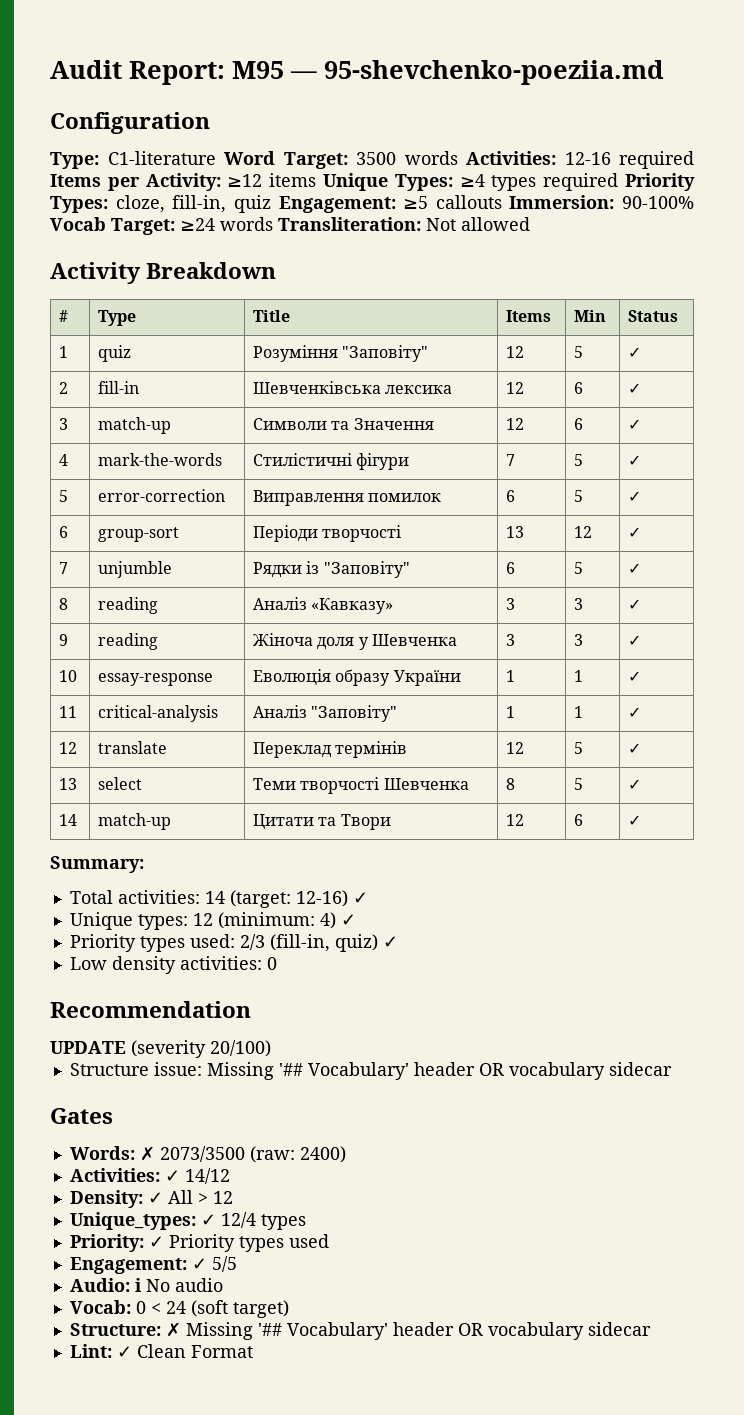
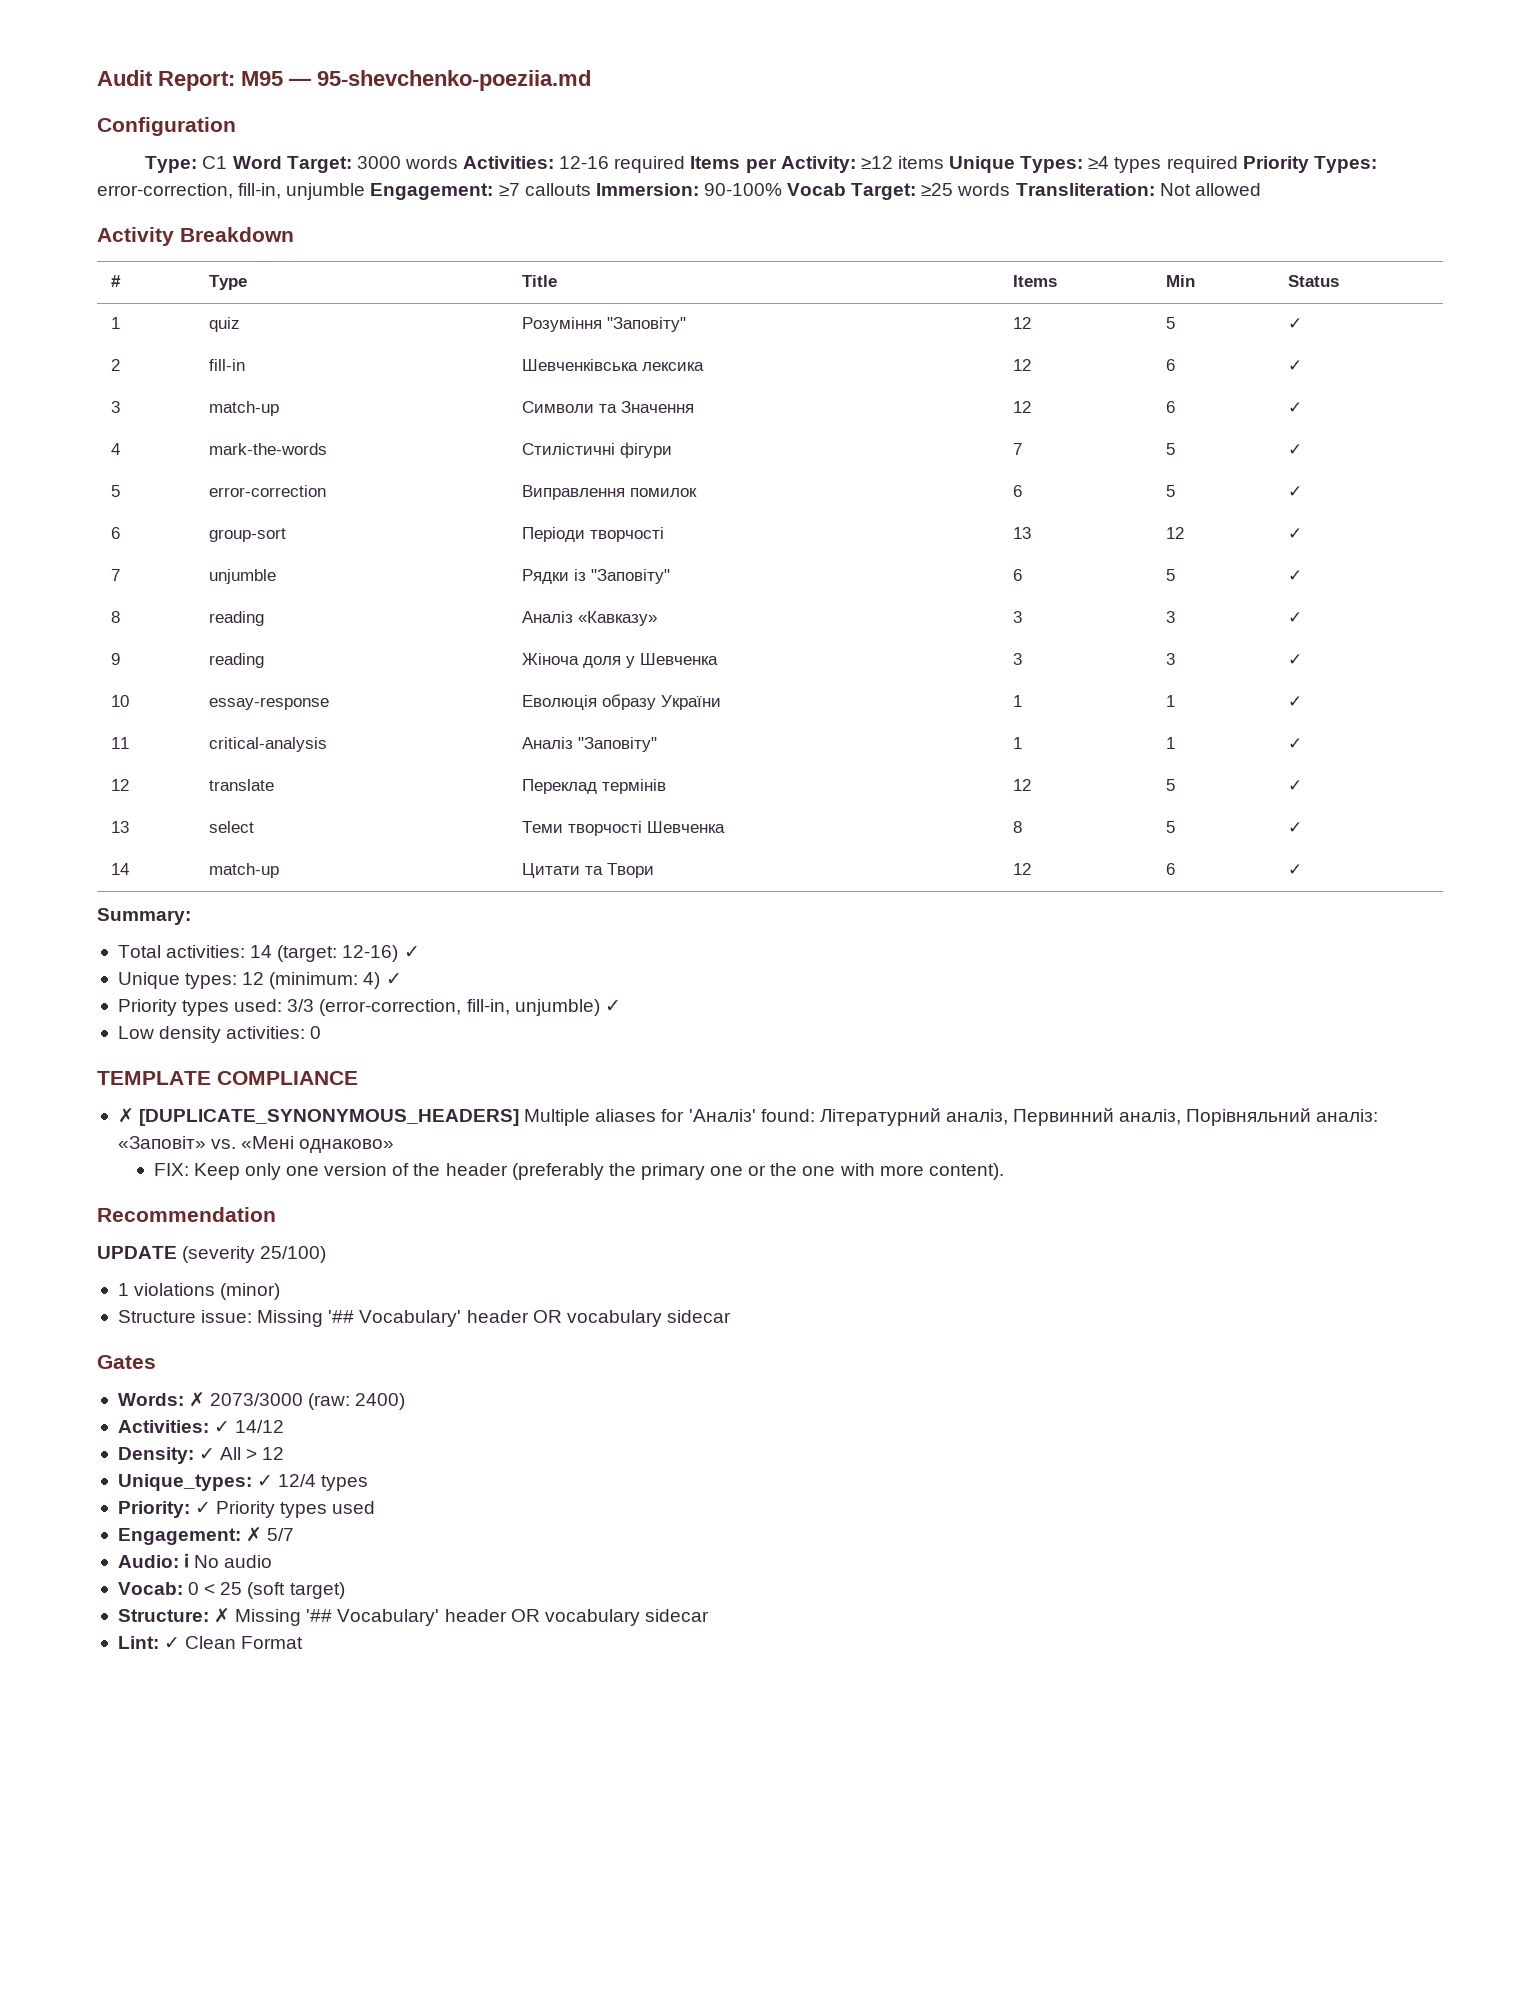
[107,151,216,165] C1-literature -> [202,156,228,169] C1
[356,152,396,165] 3500 -> [356,156,401,169] 3000
[115,195,429,213] cloze, fill-in, quiz Engagement: ≥5 -> [97,183,520,200] error-correction, fill-in, unjumble Engagement: ≥7
[180,218,215,231] ≥24 -> [921,183,954,196] ≥25
[239,934,378,952] 2/3 (fill-in, quiz) -> [287,999,600,1016] 3/3 (error-correction, fill-in, unjumble)
(277, 963) none -> [97,1071,358,1085] [117,1108,1379,1126] [117,1136,395,1153] [153,1163,1004,1180] // TEMPLATE COMPLIANCE // ✗ [DUPLICATE_SYNONYMOUS_HEADERS] Multiple aliases for 'Аналіз' found: Літературний аналіз, Первинний аналіз, Порівняльний аналіз: «Заповіт» vs. «Мені однаково» // FIX: Keep only one version of the header (preferably the primary one or the one with more content).
[210,1040,271,1057] 20/100) -> [260,1246,327,1263] [117,1283,281,1300] 25/100) // 1 violations (minor)
[159,1146,245,1162] 2073/3500 -> [210,1393,304,1406] 2073/3000
[191,1256,237,1272] ✓ 5/5 -> [246,1527,295,1542] ✗ 5/7
[165,1301,186,1314] 24 -> [220,1582,243,1595] 25

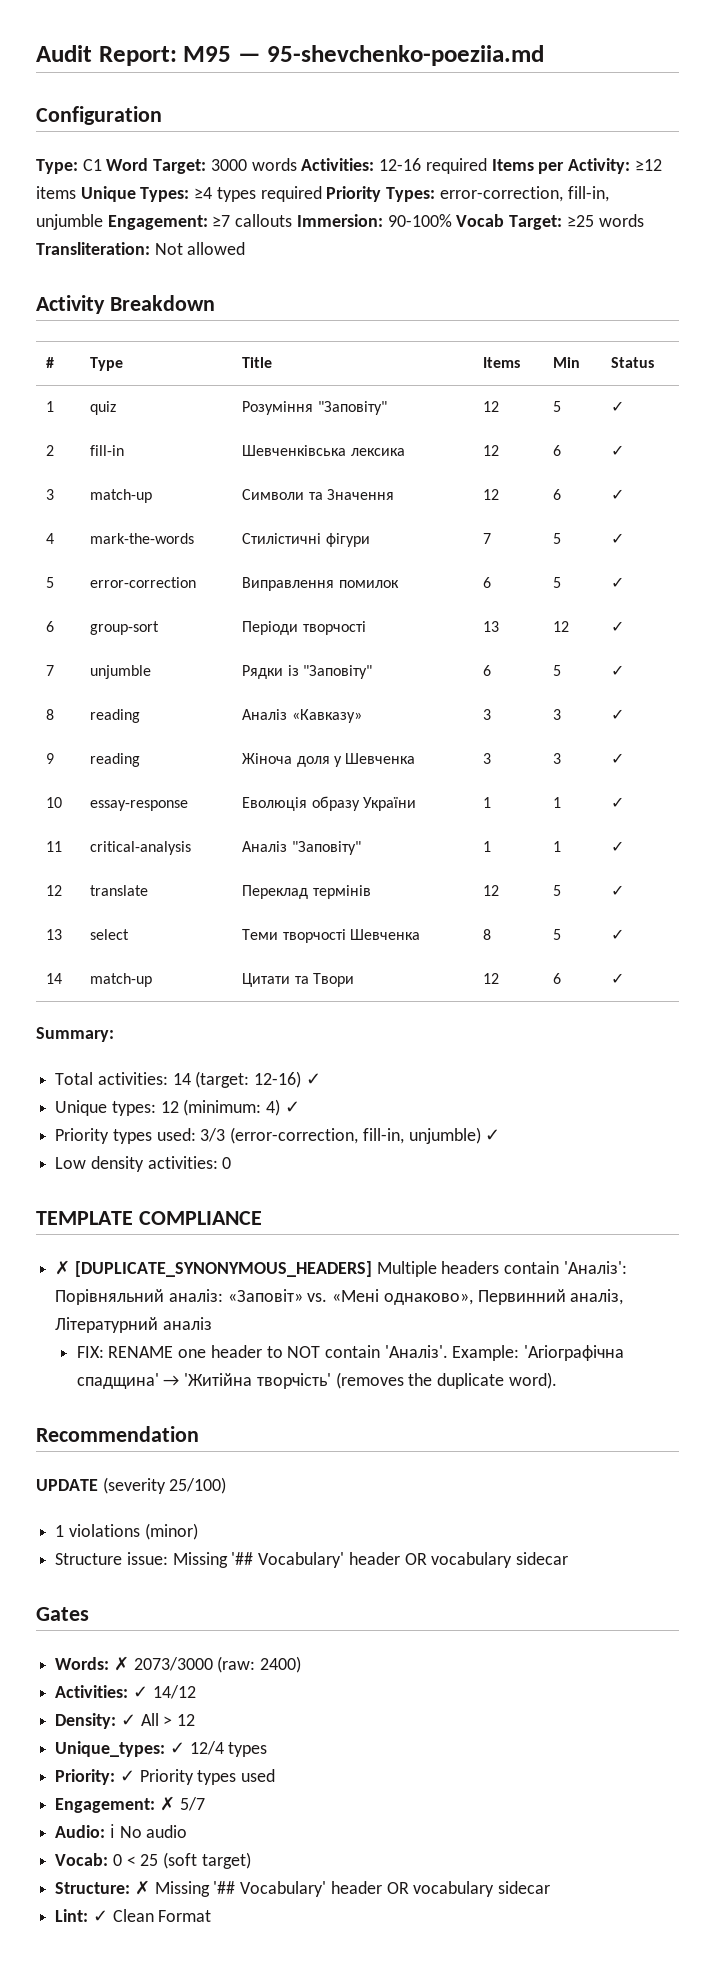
[595,1108,1182,1126] aliases for 'Аналіз' found: Літературний аналіз, Первинний аналіз, -> [441,1261,627,1274] headers contain 'Аналіз':
[299,1139,395,1153] [153,1163,1004,1180] однаково» // FIX: Keep only one version of the header (preferably the primary one or the one with more content). -> [383,1289,624,1305] [55,1317,212,1333] [76,1345,625,1361] [76,1372,557,1389] однаково», Первинний аналіз, Літературний аналіз // FIX: RENAME one header to NOT contain 'Аналіз'. Example: 'Агіографічна спадщина' → 'Житійна творчість' (removes the duplicate word).

